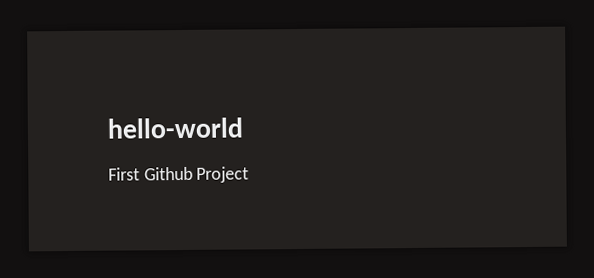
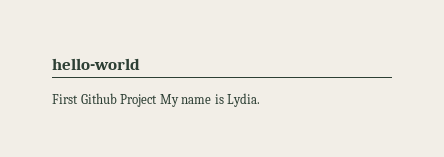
(250, 174) none -> [159,93,261,107] My name is Lydia.

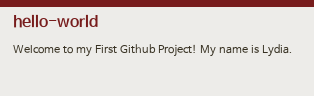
(140, 64) none -> [13,45,92,57] Welcome to my
[120,94,158,107] Project -> [157,44,197,57] Project!

